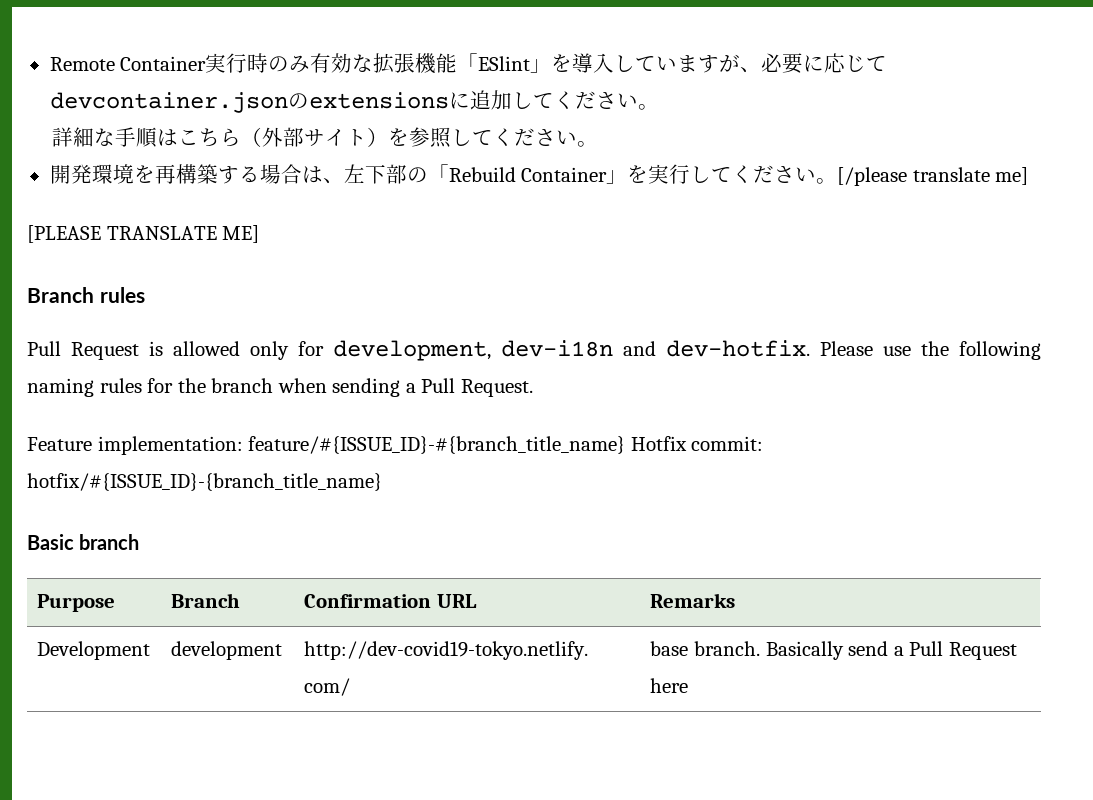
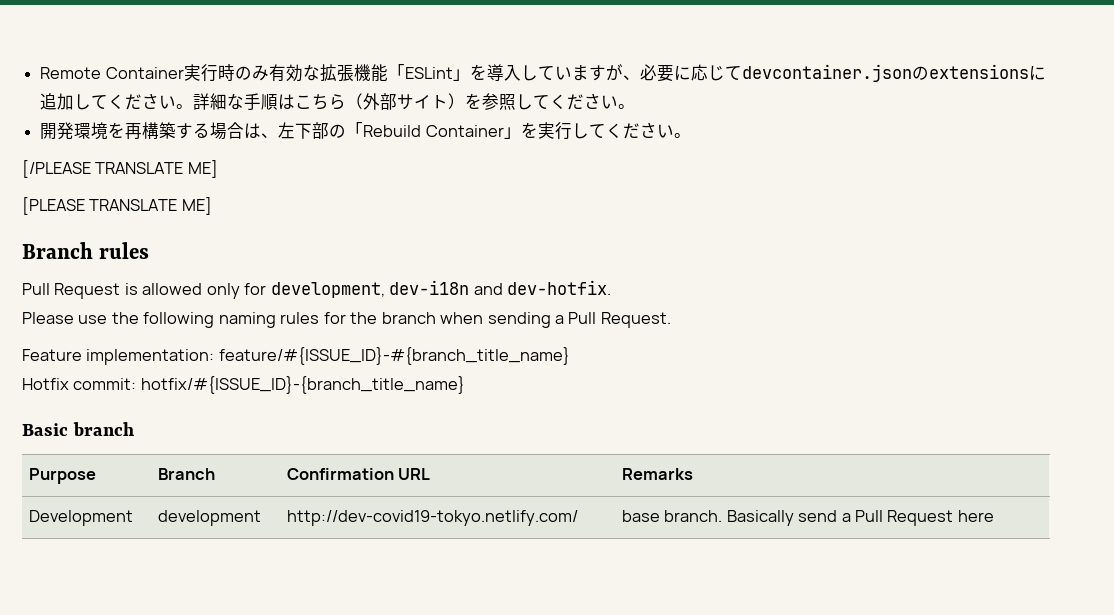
[478,56,531,71] ESlint -> [404,67,453,79] ESLint
(659, 107) // -> (194, 106) none
[837,167,1029,186] [/please translate me] -> [22,160,218,178] // [/PLEASE TRANSLATE ME]
(810, 348) none -> (612, 287) //
(626, 445) none -> (570, 356) //

